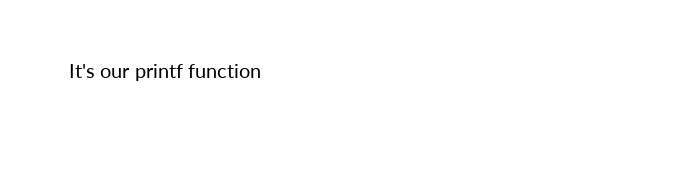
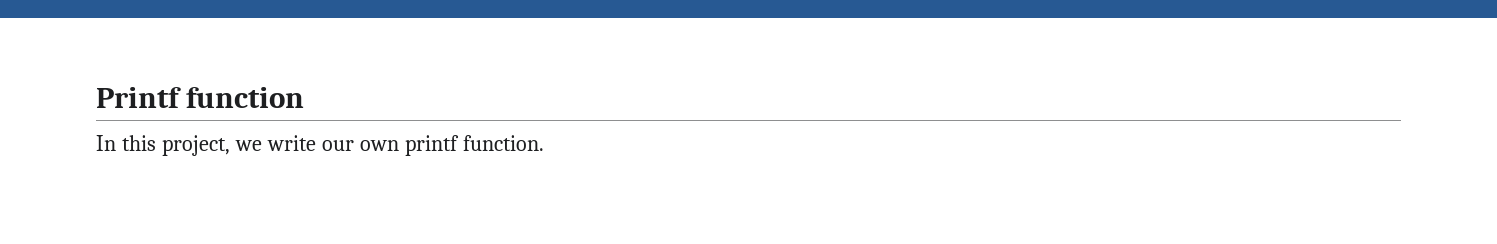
[69,64,261,81] It's our printf function -> [96,87,305,108] [96,135,544,156] Printf function // In this project, we write our own printf function.

